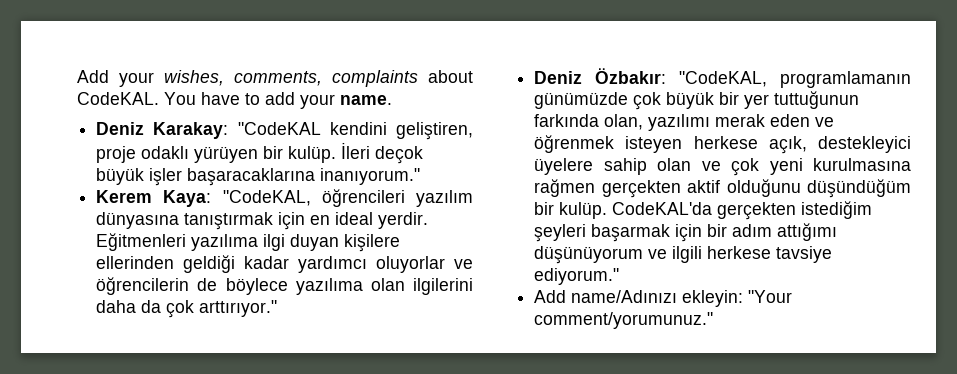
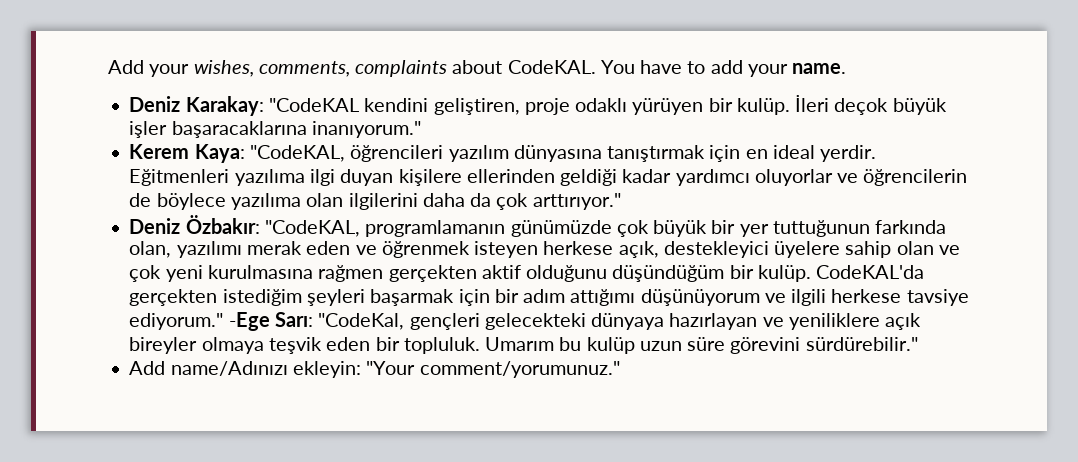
(620, 276) none -> [228,312,922,331] [129,337,918,354] -Ege Sarı: "CodeKal, gençleri gelecekteki dünyaya hazırlayan ve yeniliklere açık bireyler olmaya teşvik eden bir topluluk. Umarım bu kulüp uzun süre görevini sürdürebilir."

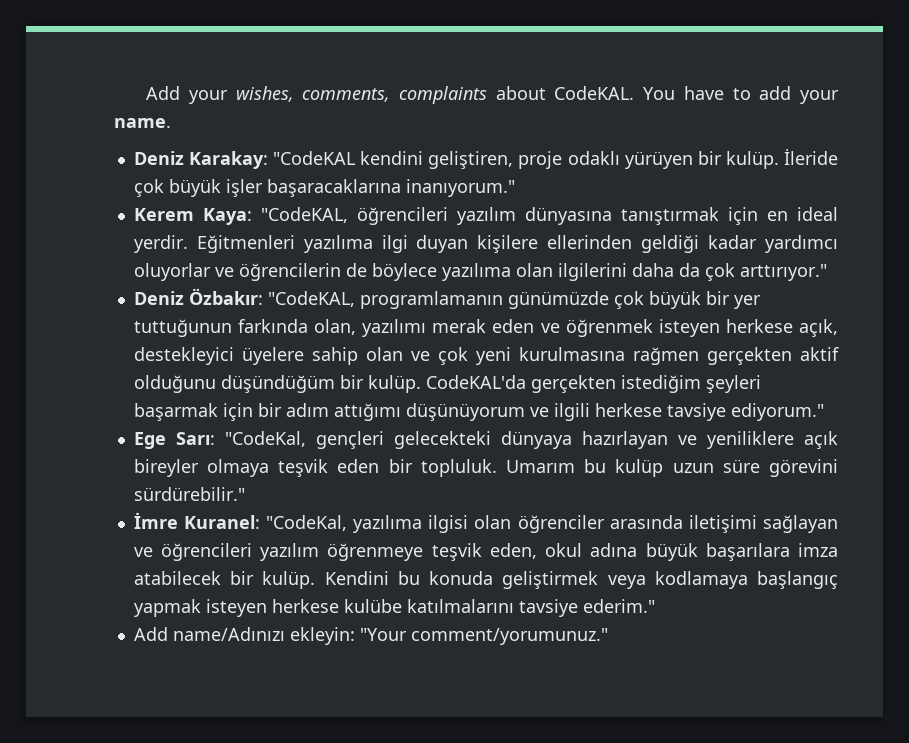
[795,95,889,115] İleri deçok -> [784,148,839,165] [133,179,164,197] İleride çok
[228,312,270,331] -Ege -> [133,432,166,449] // Ege
(918, 344) none -> [133,512,838,533] [133,543,839,561] [133,571,838,589] [133,599,655,617] // İmre Kuranel: "CodeKal, yazılıma ilgisi olan öğrenciler arasında iletişimi sağlayan ve öğrencileri yazılım öğrenmeye teşvik eden, okul adına büyük başarılara imza atabilecek bir kulüp. Kendini bu konuda geliştirmek veya kodlamaya başlangıç yapmak isteyen herkese kulübe katılmalarını tavsiye ederim."

